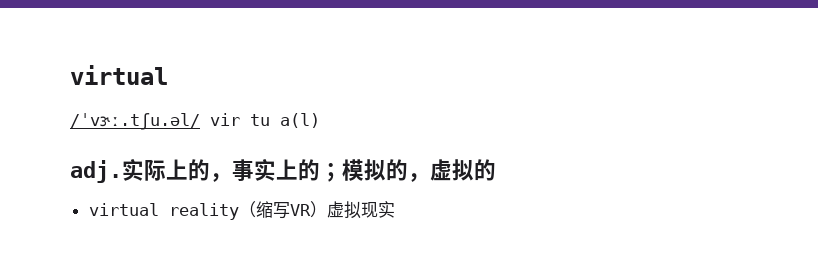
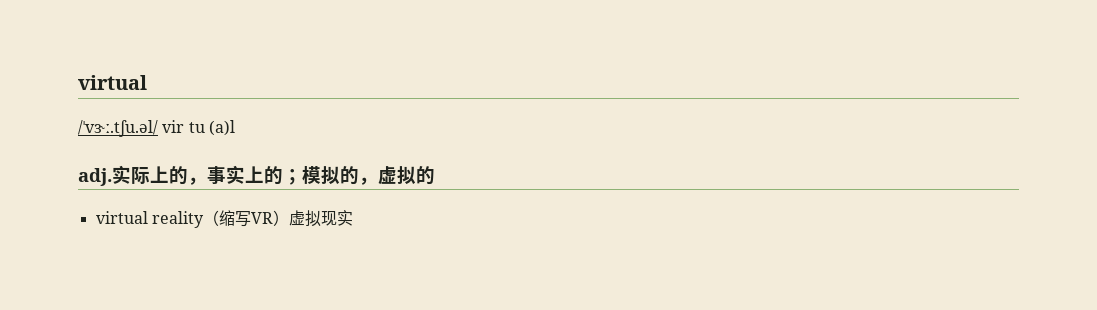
[280,113,320,128] a(l) -> [208,120,235,136] (a)l

